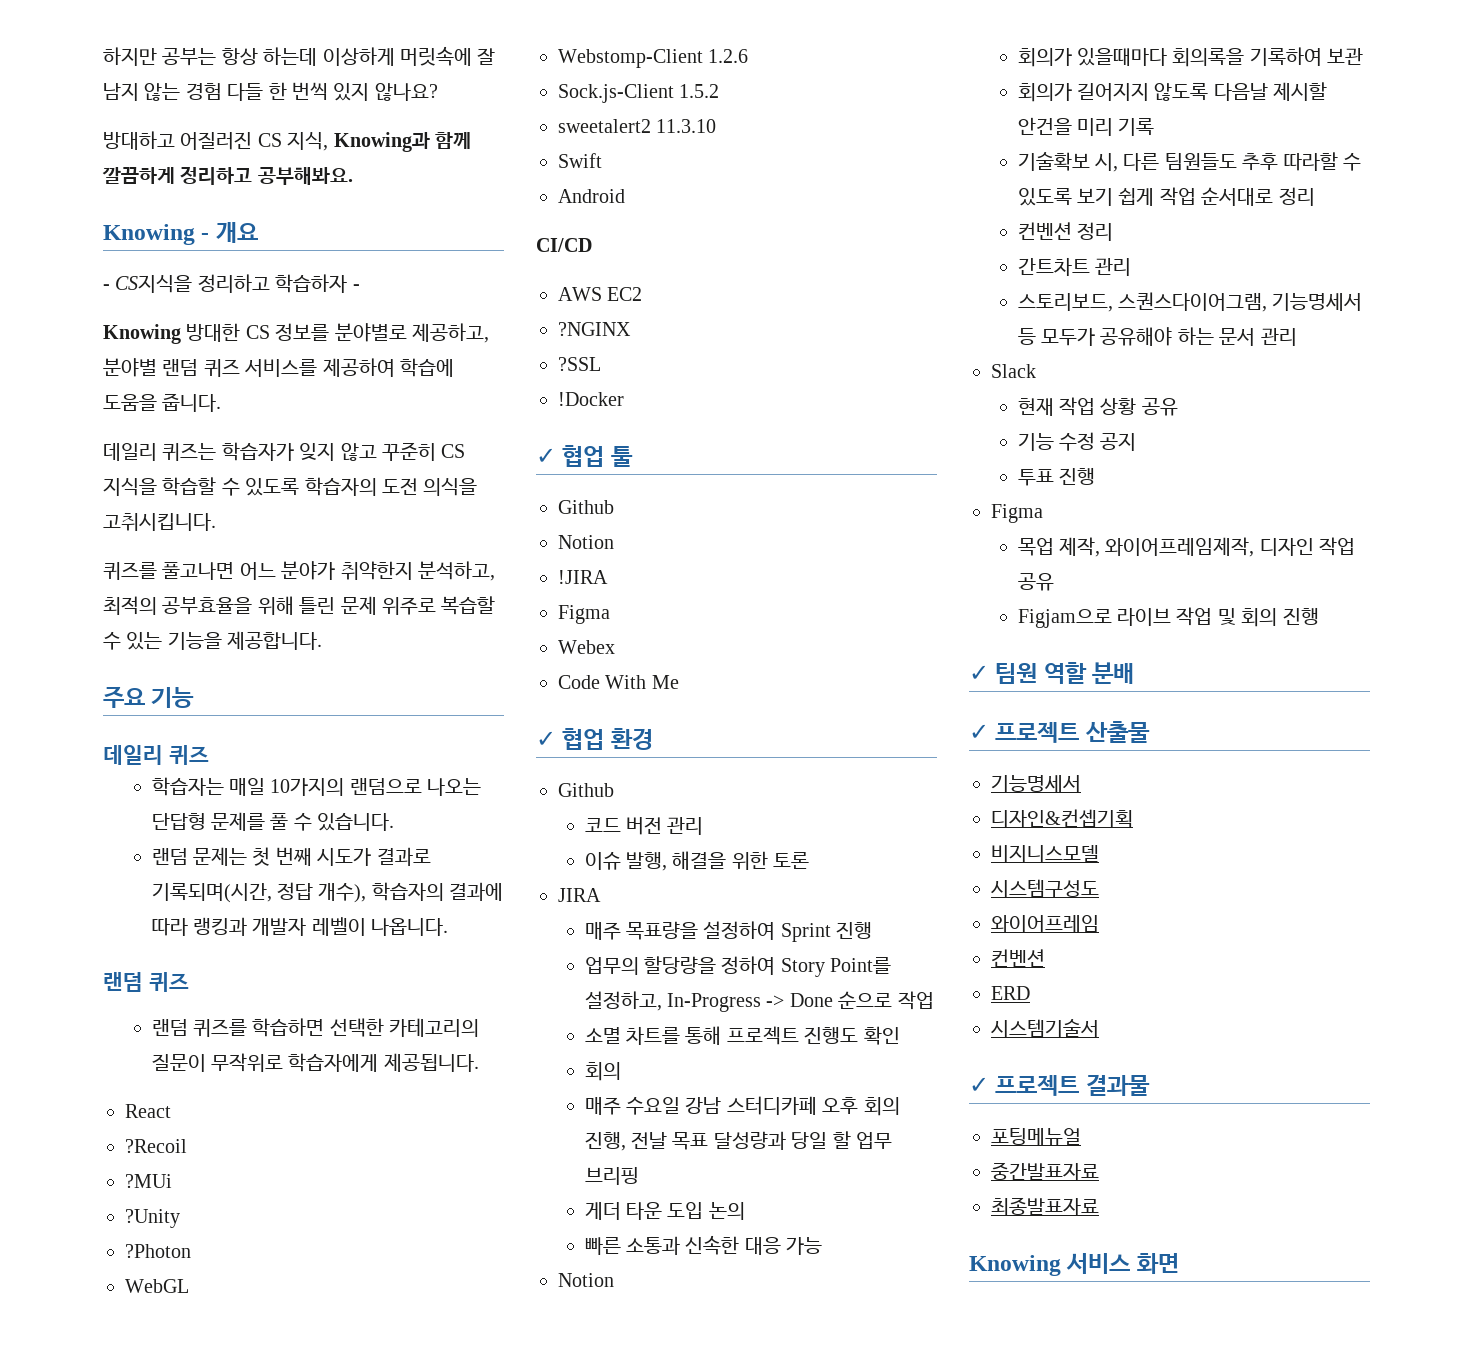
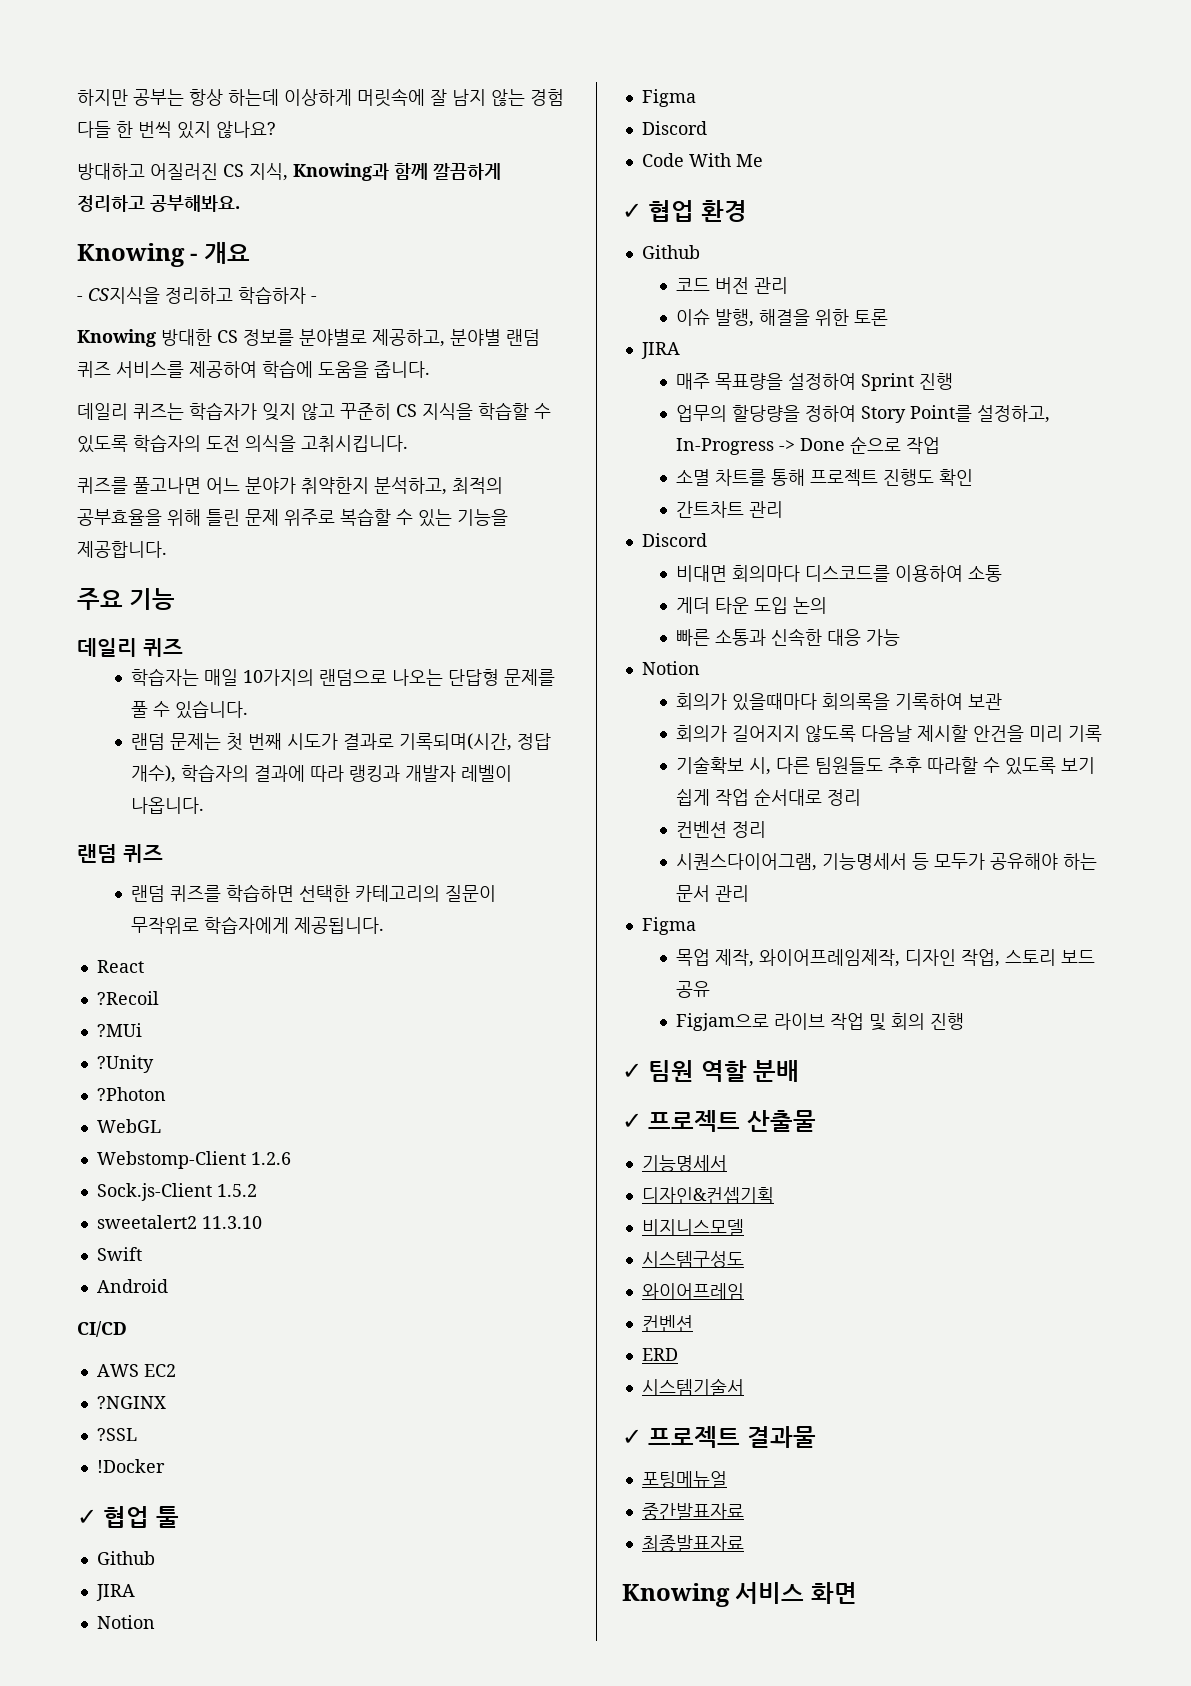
[558,535,614,549] [558,570,608,584] [558,605,610,624] [558,640,615,654] // Notion // !JIRA // Figma // Webex -> [95,1584,135,1601] [96,1615,155,1629] [641,89,696,107] [641,121,707,135] // JIRA // Notion // Figma // Discord
[584,1062,621,1081] [584,1096,900,1116] [584,1131,892,1151] [584,1167,639,1185] 회의 // 매주 수요일 강남 스터디카페 오후 회의 진행, 전날 목표 달성량과 당일 할 업무 브리핑 -> [676,501,784,518] [641,533,707,547] [676,565,1003,582] 간트차트 관리 // Discord // 비대면 회의마다 디스코드를 이용하여 소통
[1017,257,1131,276] [1017,292,1267,312] 간트차트 관리 // 스토리보드, 스퀀스다이어그램, -> [676,853,818,871] 시퀀스다이어그램,
[991,364,1036,378] [1017,397,1178,416] [1017,432,1137,451] [1017,467,1095,486] // Slack // 현재 작업 상황 공유 // 기능 수정 공지 // 투표 진행 -> (750, 893) none
[1319,537,1356,556] 작업 -> [961,949,1096,967] 작업, 스토리 보드

